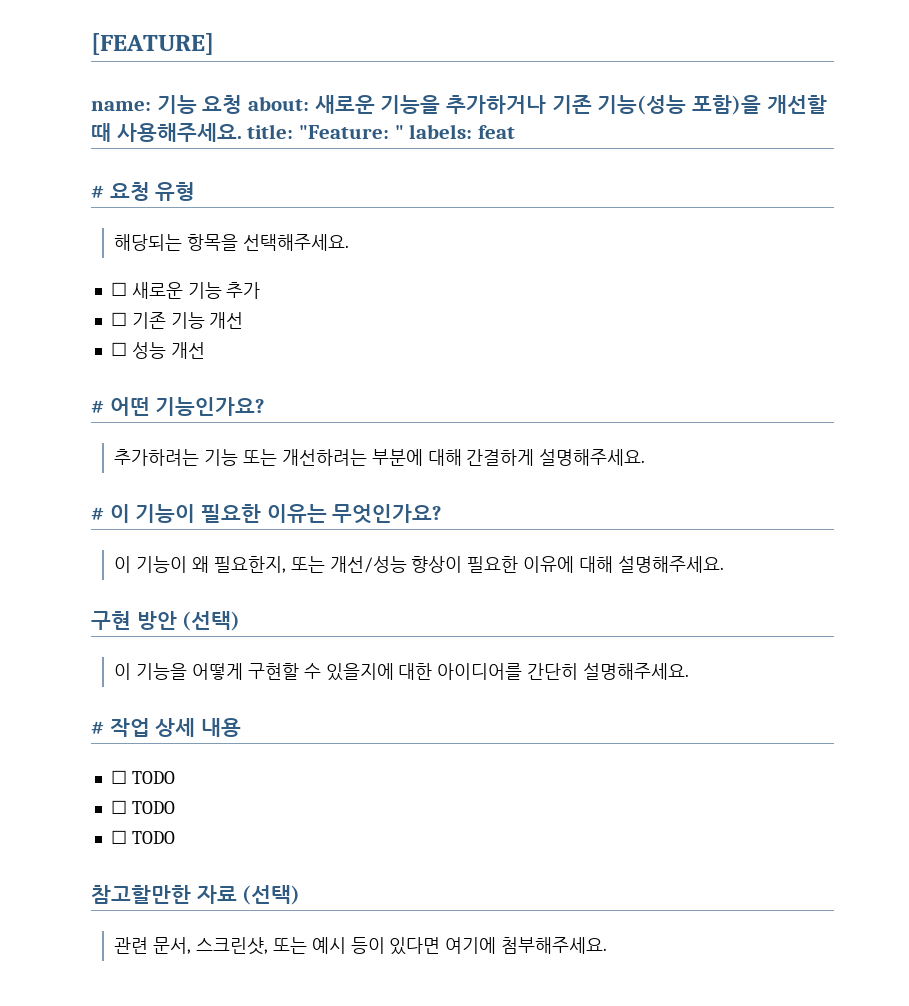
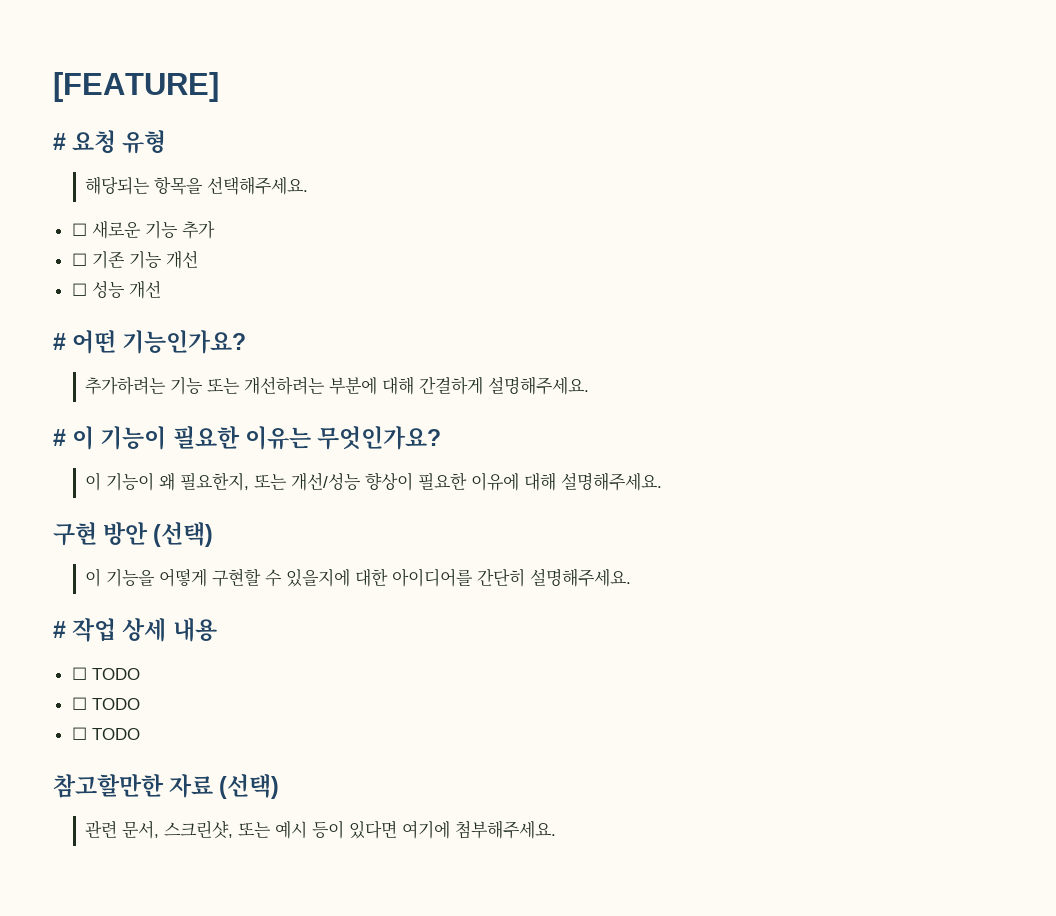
[91,95,827,115] [91,123,516,142] // name: 기능 요청 about: 새로운 기능을 추가하거나 기존 기능(성능 포함)을 개선할 때 사용해주세요. title: "Feature: " labels: feat -> (219, 87) none

